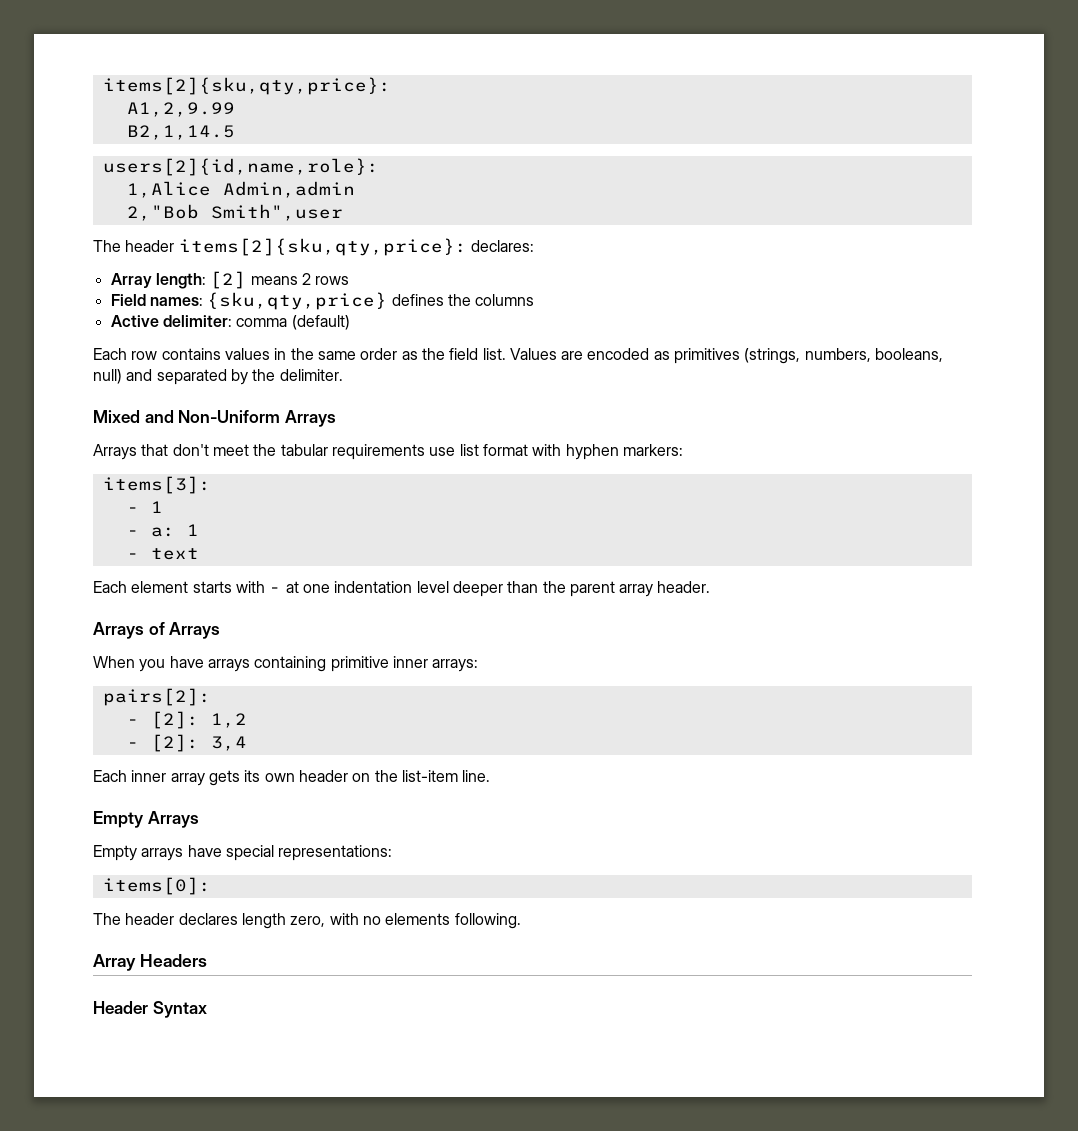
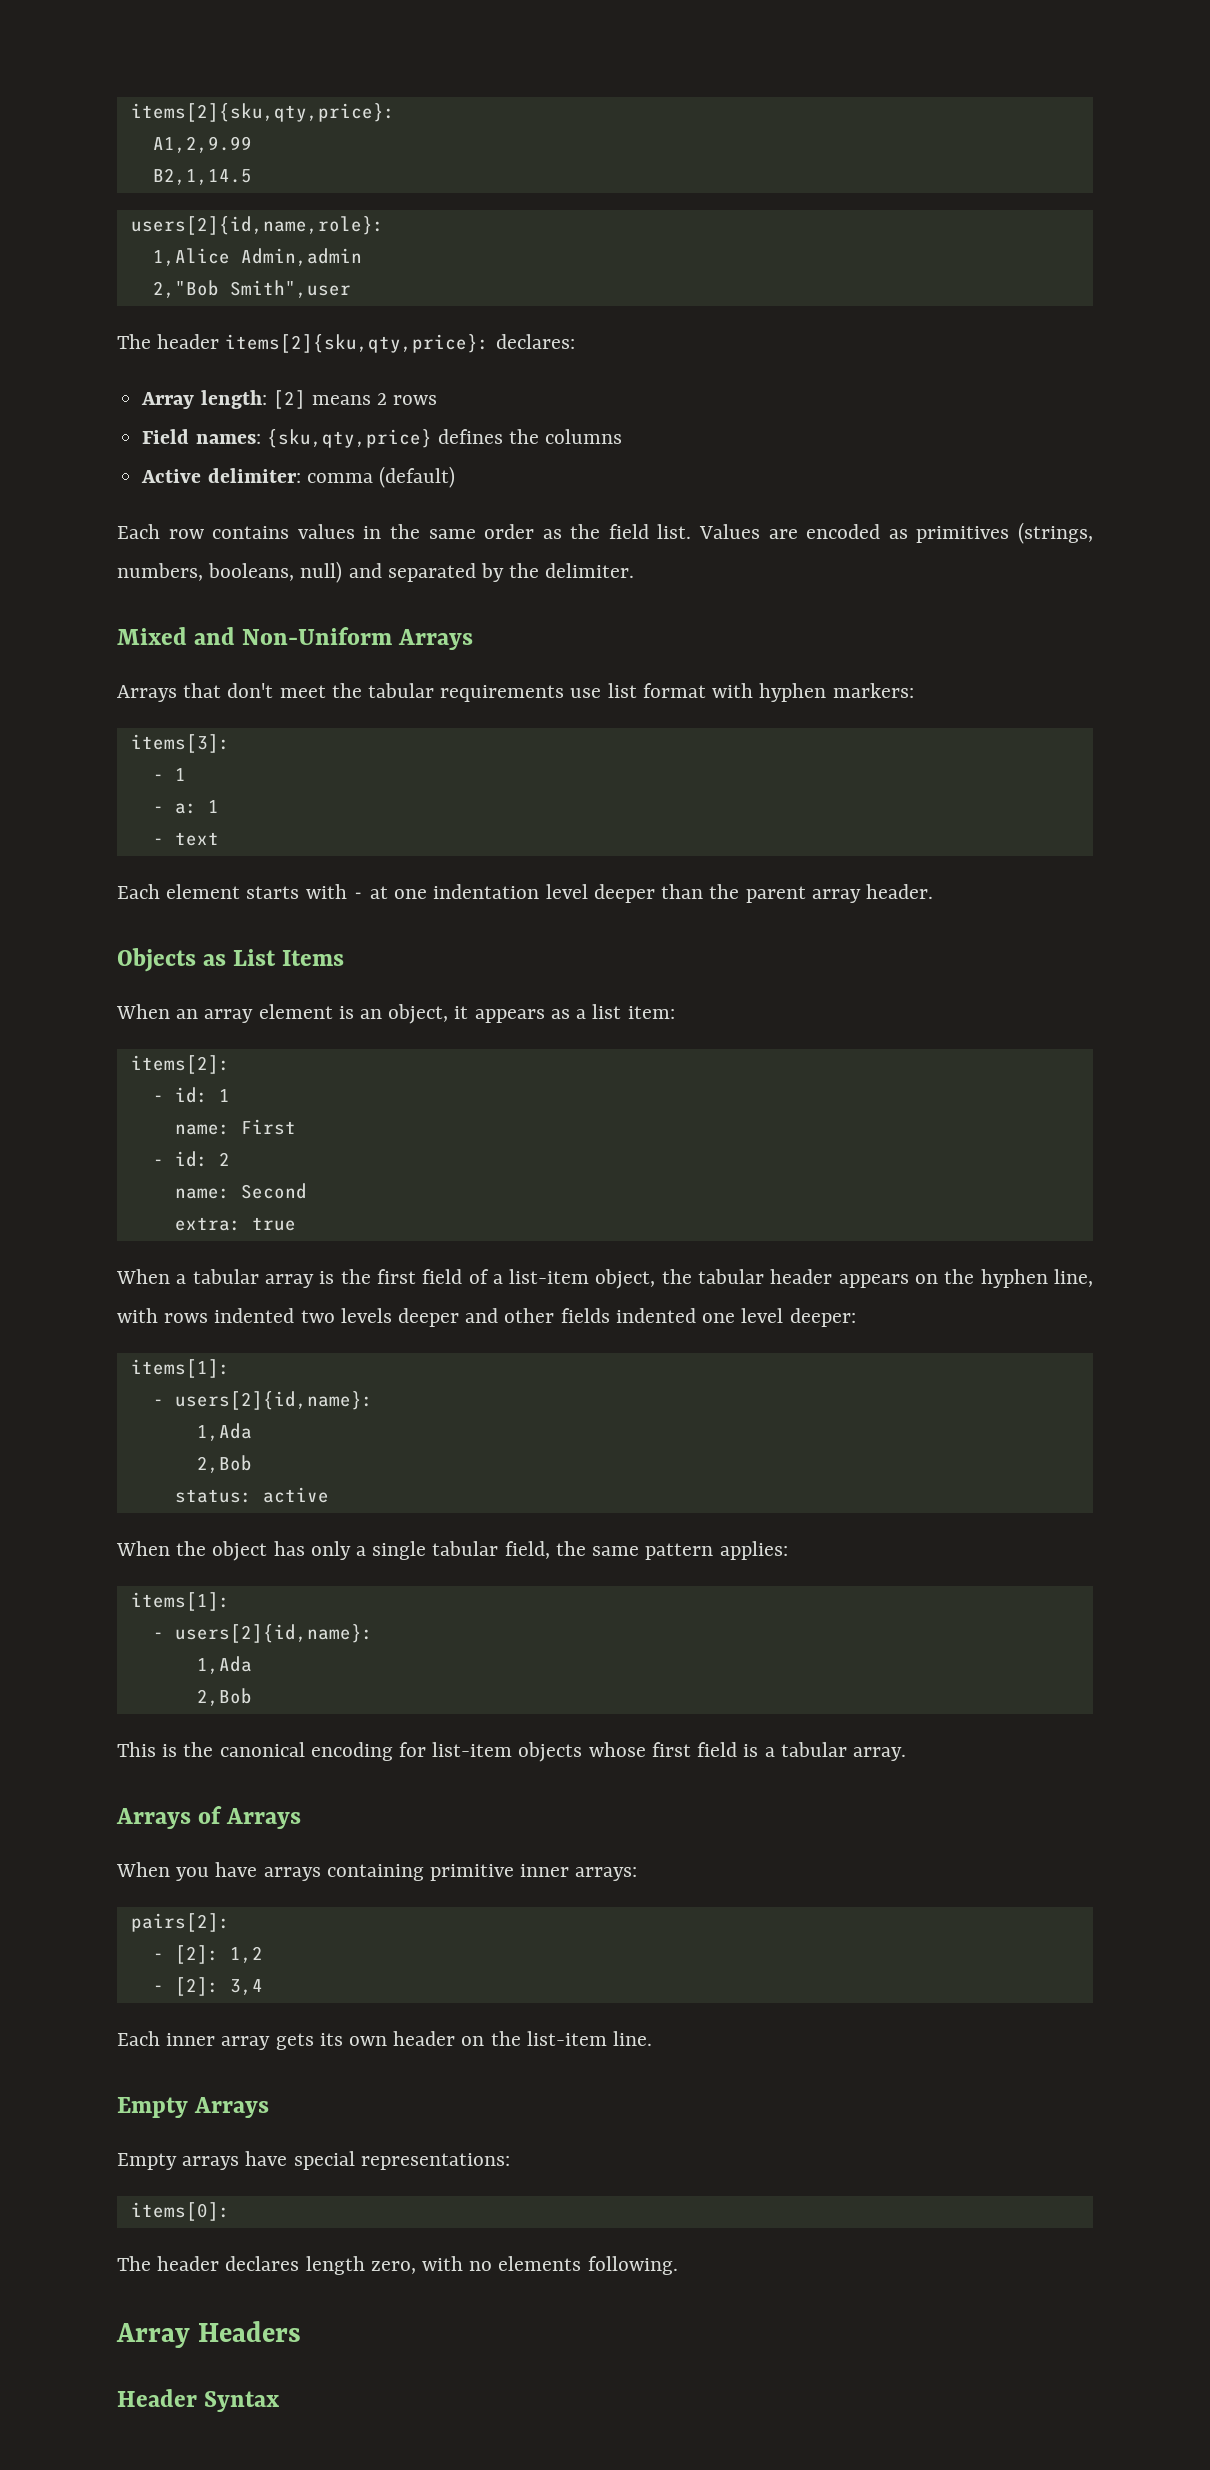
(711, 587) none -> [117,948,345,972] [116,1004,675,1024] [130,1055,230,1074] [152,1087,230,1103] [174,1119,296,1135] [152,1151,230,1167] [174,1183,307,1199] [174,1217,296,1231] [116,1269,1093,1289] [117,1308,856,1327] [130,1359,230,1378] [152,1391,373,1410] [196,1423,252,1441] [196,1455,252,1473] [174,1487,329,1503] [116,1541,788,1561] [130,1592,230,1611] [152,1624,373,1643] [196,1656,252,1674] [196,1688,252,1706] [117,1742,906,1762] // Objects as List Items // When an array element is an object, it appears as a list item: // items[2]: // - id: 1 // name: First // - id: 2 // name: Second // extra: true // When a tabular array is the first field of a list-item object, the tabular header appears on the hyphen line, with rows indented two levels deeper and other fields indented one level deeper: // items[1]: // - users[2]{id,name}: // 1,Ada // 2,Bob // status: active // When the object has only a single tabular field, the same pattern applies: // items[1]: // - users[2]{id,name}: // 1,Ada // 2,Bob // This is the canonical encoding for list-item objects whose first field is a tabular array.

